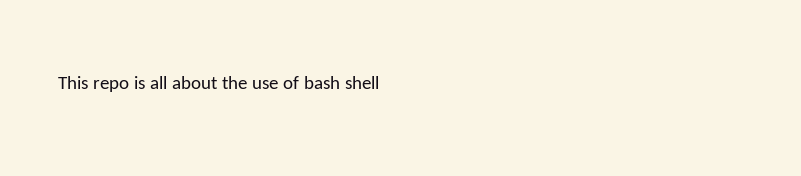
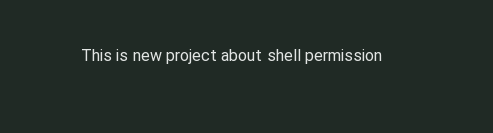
[92,76,379,92] repo is all about the use of bash shell -> [116,49,382,64] is new project about shell permission

